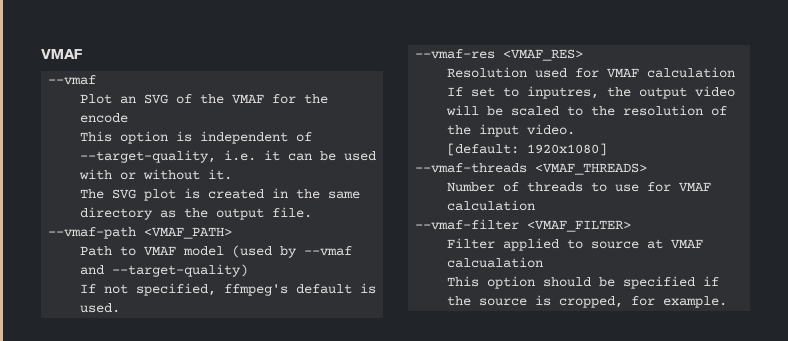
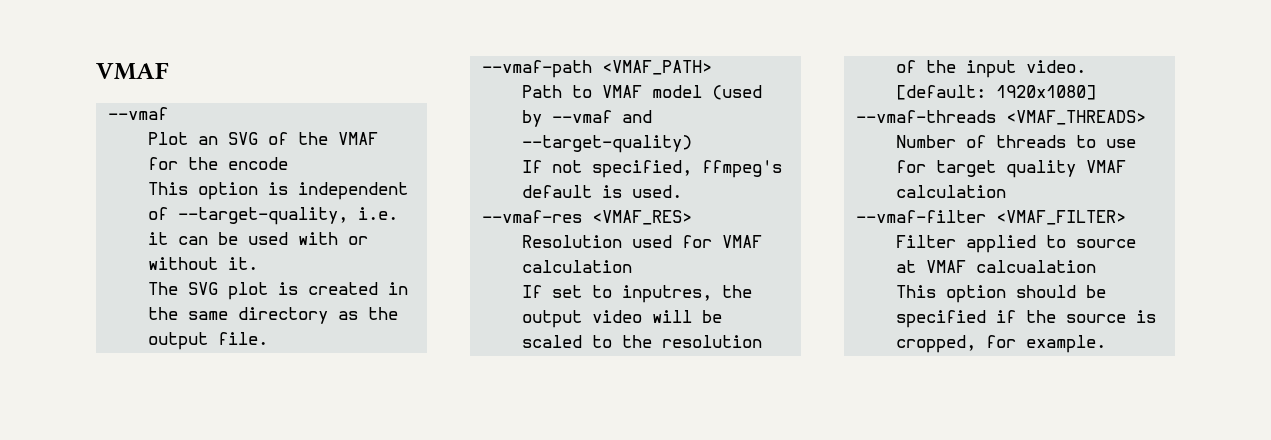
(671, 187) none -> [935,160,1076,178] target quality

